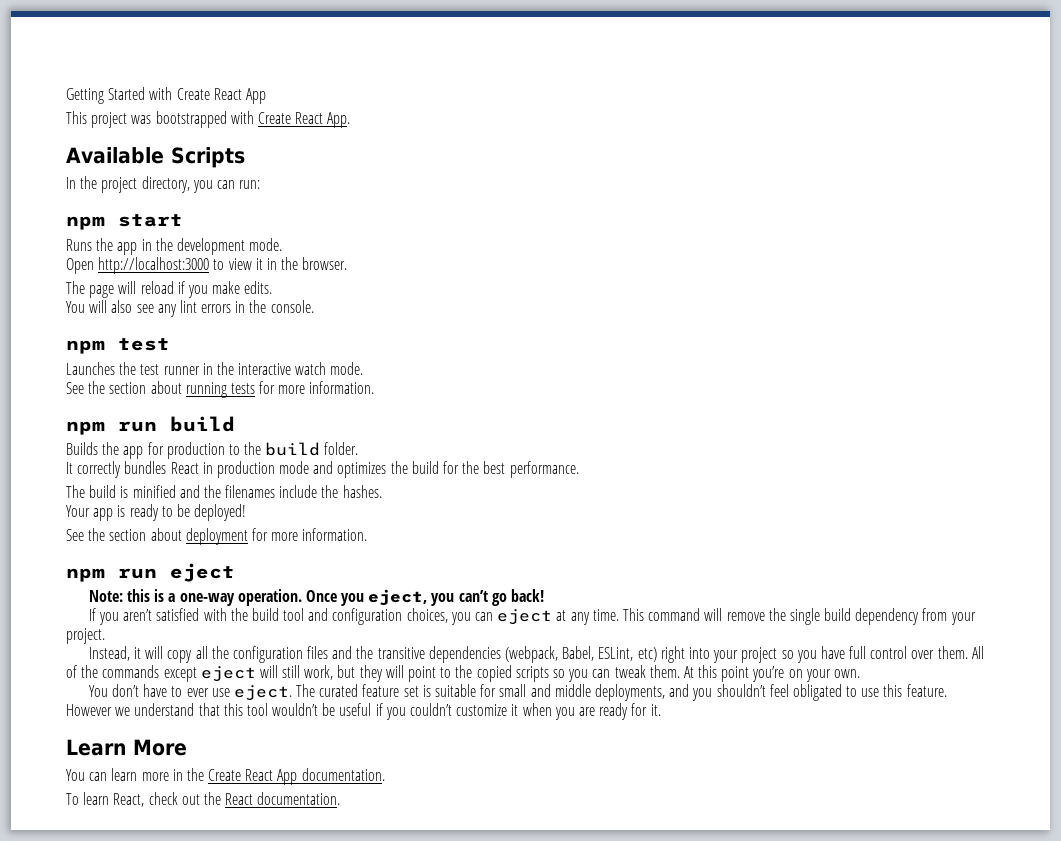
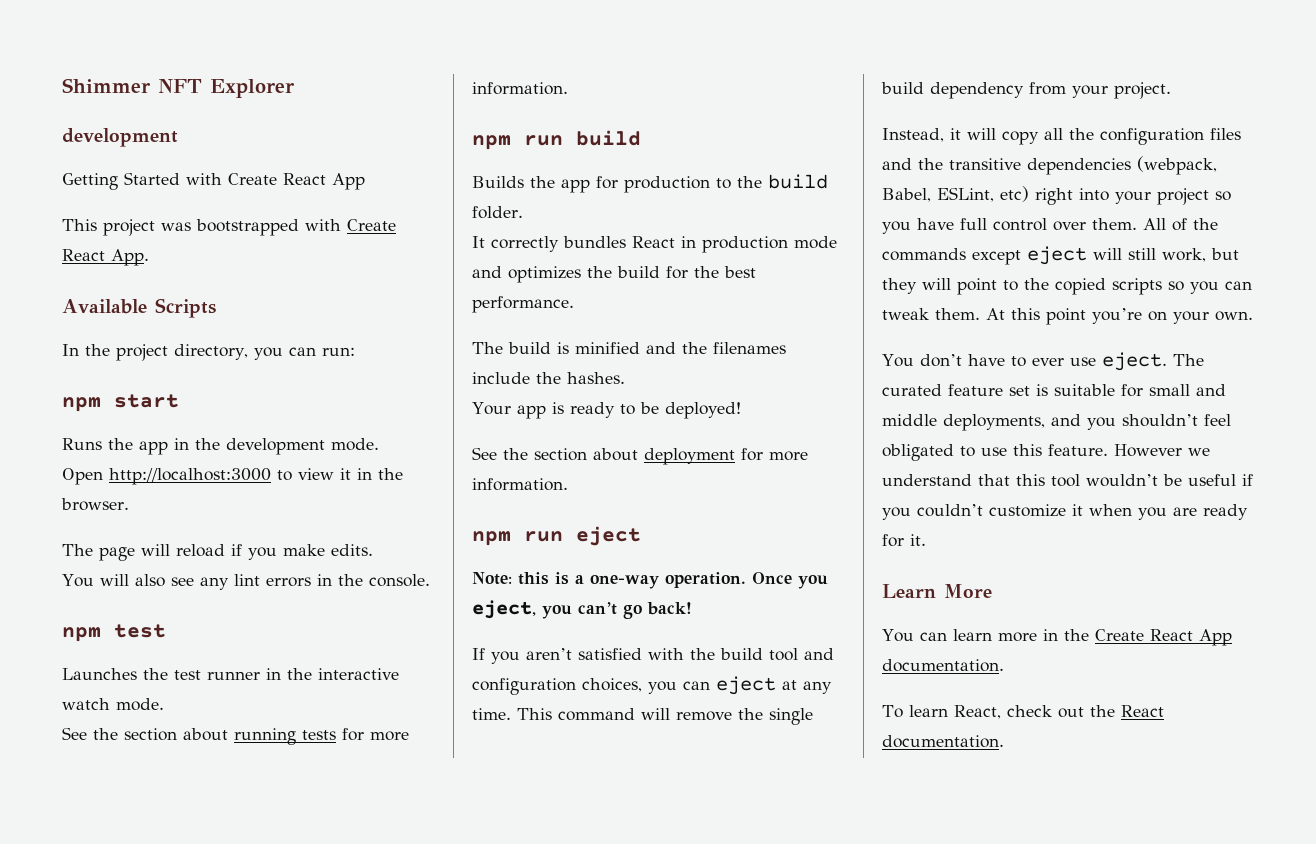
(66, 96) none -> [62,78,295,98] [62,128,178,147] Shimmer NFT Explorer // development //

